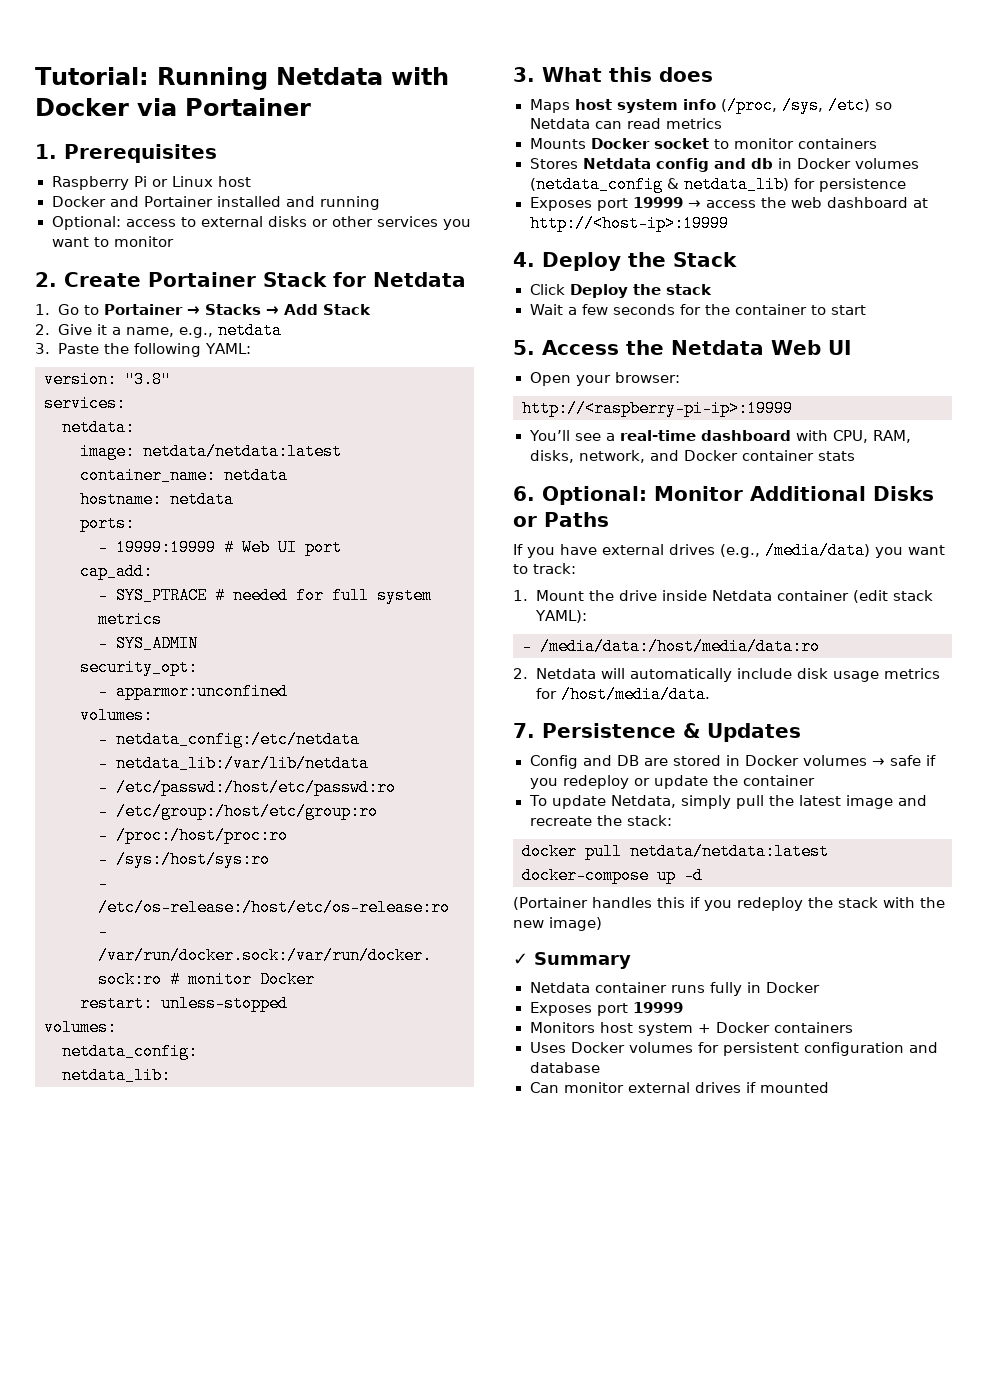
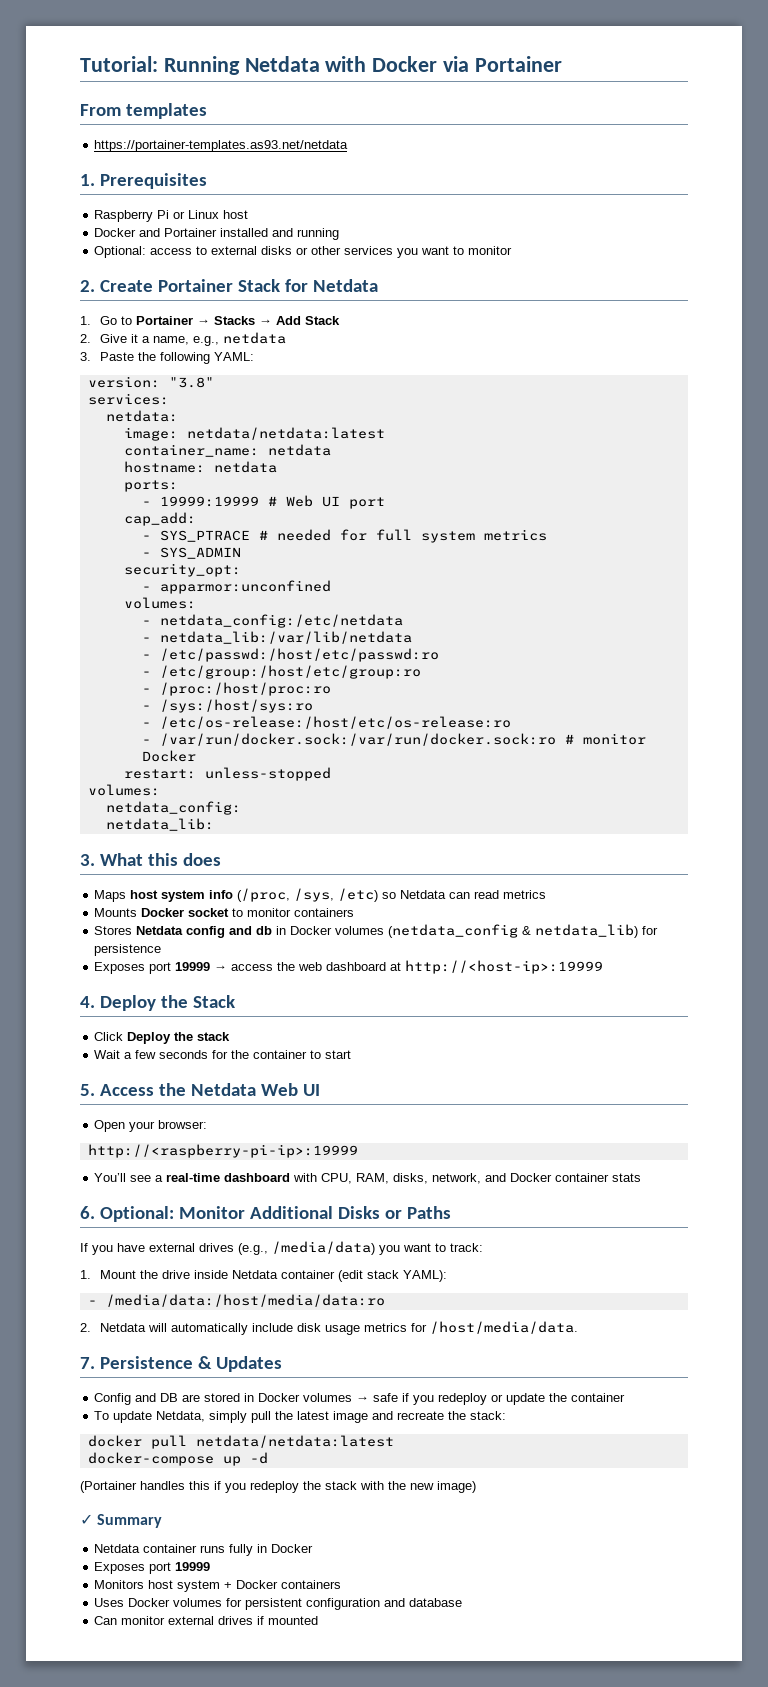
(311, 107) none -> [80,103,207,119] [94,140,349,152] // From templates // https://portainer-templates.as93.net/netdata

